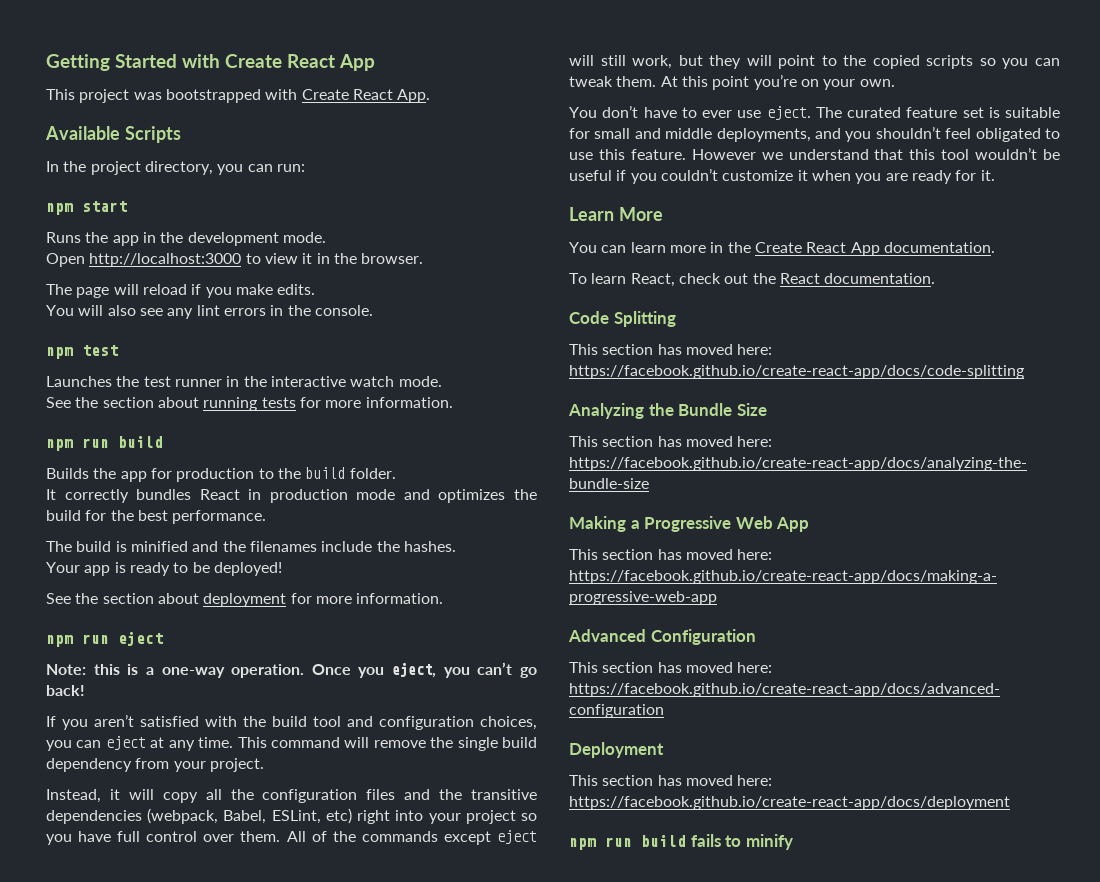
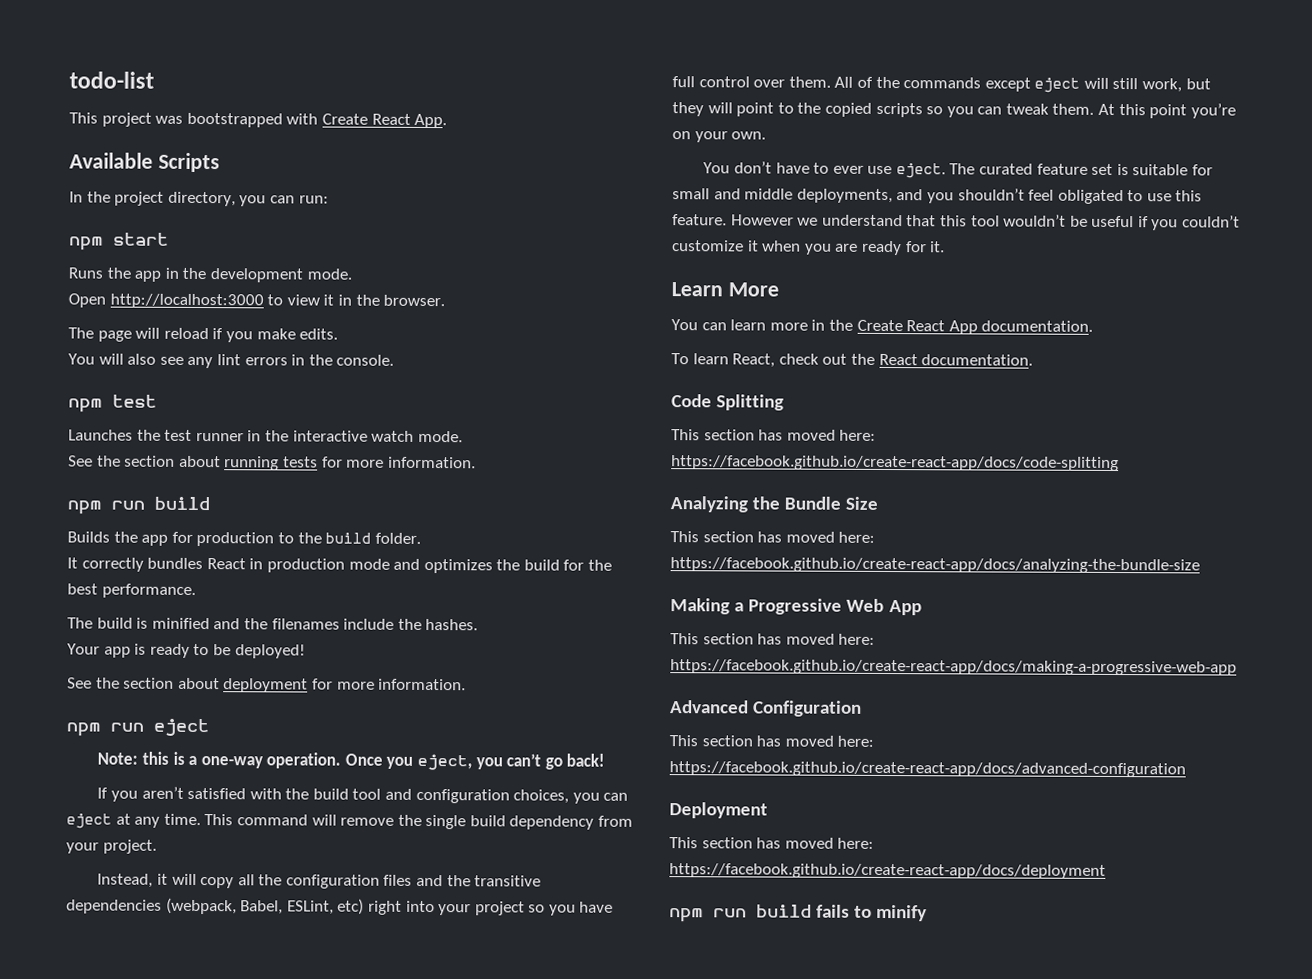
[46,54,375,71] Getting Started with Create React App -> [69,71,154,89] todo-list

